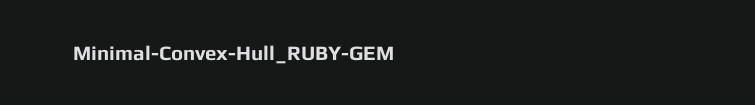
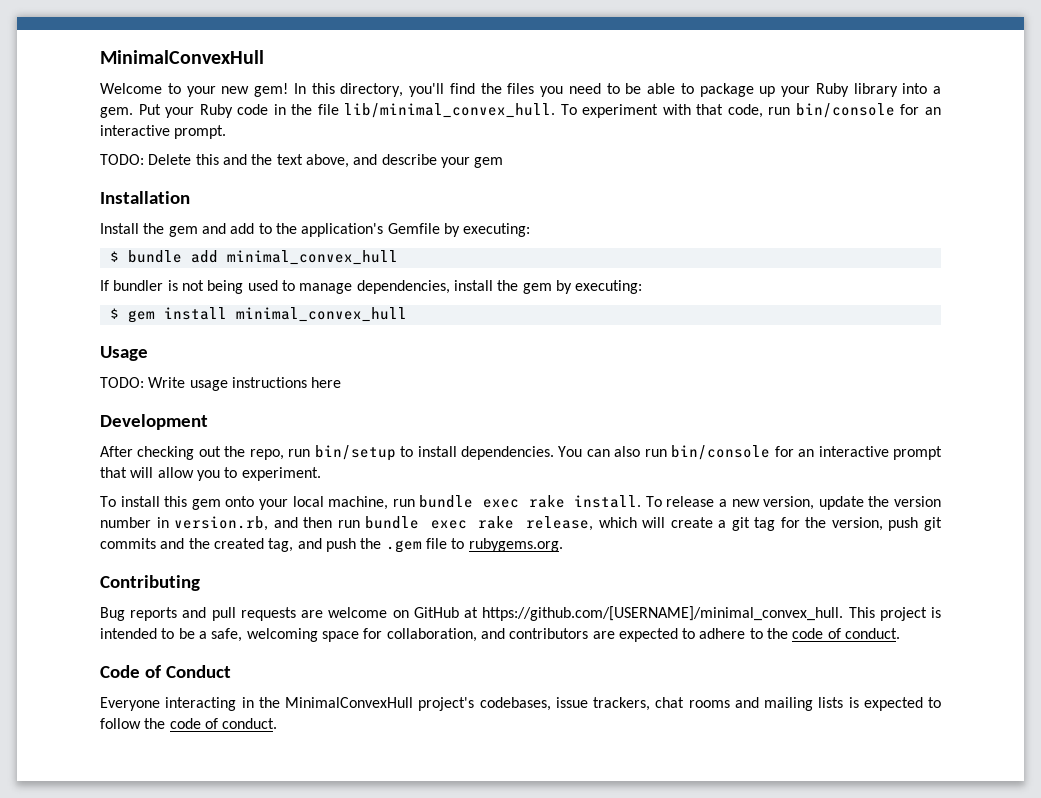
[73,45,394,64] Minimal-Convex-Hull_RUBY-GEM -> [100,50,264,64] [100,83,941,97] [100,103,941,118] [100,125,227,139] [100,154,504,168] [100,191,190,204] [100,223,531,237] [109,250,398,265] [100,280,643,294] [109,307,407,323] [100,346,148,361] [100,377,342,391] [100,414,208,430] [100,445,943,461] [100,467,321,481] [100,495,942,510] [100,516,942,531] [100,538,563,553] [100,575,200,591] [100,606,942,621] [100,628,901,642] [100,665,231,678] [100,697,941,711] [100,718,278,729] MinimalConvexHull // Welcome to your new gem! In this directory, you'll find the files you need to be able to package up your Ruby library into a gem. Put your Ruby code in the file lib/minimal_convex_hull. To experiment with that code, run bin/console for an interactive prompt. // TODO: Delete this and the text above, and describe your gem // Installation // Install the gem and add to the application's Gemfile by executing: // $ bundle add minimal_convex_hull // If bundler is not being used to manage dependencies, install the gem by executing: // $ gem install minimal_convex_hull // Usage // TODO: Write usage instructions here // Development // After checking out the repo, run bin/setup to install dependencies. You can also run bin/console for an interactive prompt that will allow you to experiment. // To install this gem onto your local machine, run bundle exec rake install. To release a new version, update the version number in version.rb, and then run bundle exec rake release, which will create a git tag for the version, push git commits and the created tag, and push the .gem file to rubygems.org. // Contributing // Bug reports and pull requests are welcome on GitHub at https://github.com/[USERNAME]/minimal_convex_hull. This project is intended to be a safe, welcoming space for collaboration, and contributors are expected to adhere to the code of conduct. // Code of Conduct // Everyone interacting in the MinimalConvexHull project's codebases, issue trackers, chat rooms and mailing lists is expected to follow the code of conduct.

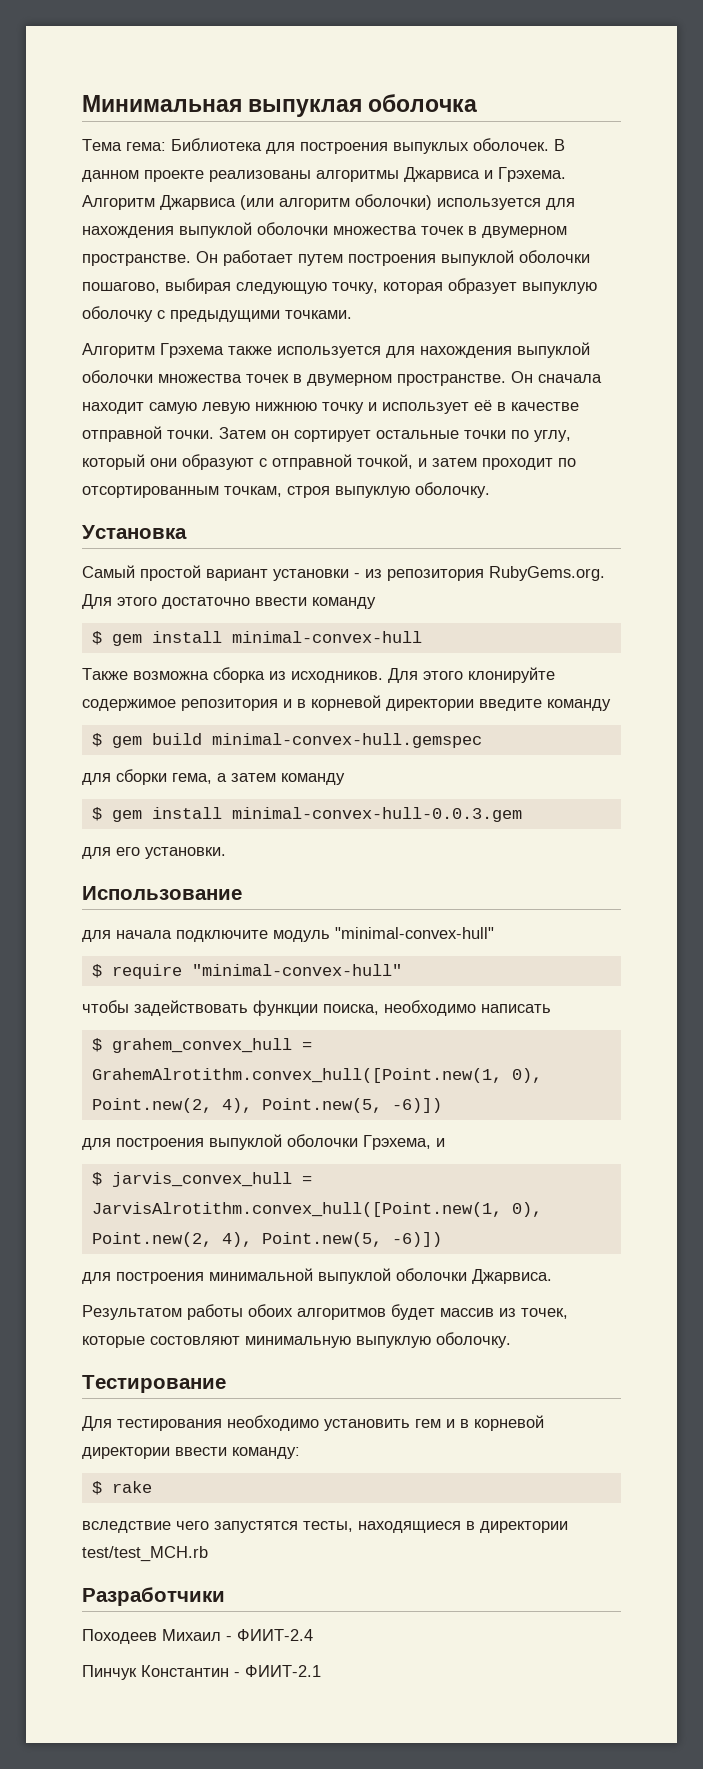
[100,50,264,64] [100,83,941,97] [100,103,941,118] [100,125,227,139] [100,154,504,168] [100,191,190,204] [100,223,531,237] [109,250,398,265] [100,280,643,294] [109,307,407,323] [100,346,148,361] [100,377,342,391] [100,414,208,430] [100,445,943,461] [100,467,321,481] [100,495,942,510] [100,516,942,531] [100,538,563,553] [100,575,200,591] [100,606,942,621] [100,628,901,642] [100,665,231,678] [100,697,941,711] [100,718,278,729] MinimalConvexHull // Welcome to your new gem! In this directory, you'll find the files you need to be able to package up your Ruby library into a gem. Put your Ruby code in the file lib/minimal_convex_hull. To experiment with that code, run bin/console for an interactive prompt. // TODO: Delete this and the text above, and describe your gem // Installation // Install the gem and add to the application's Gemfile by executing: // $ bundle add minimal_convex_hull // If bundler is not being used to manage dependencies, install the gem by executing: // $ gem install minimal_convex_hull // Usage // TODO: Write usage instructions here // Development // After checking out the repo, run bin/setup to install dependencies. You can also run bin/console for an interactive prompt that will allow you to experiment. // To install this gem onto your local machine, run bundle exec rake install. To release a new version, update the version number in version.rb, and then run bundle exec rake release, which will create a git tag for the version, push git commits and the created tag, and push the .gem file to rubygems.org. // Contributing // Bug reports and pull requests are welcome on GitHub at https://github.com/[USERNAME]/minimal_convex_hull. This project is intended to be a safe, welcoming space for collaboration, and contributors are expected to adhere to the code of conduct. // Code of Conduct // Everyone interacting in the MinimalConvexHull project's codebases, issue trackers, chat rooms and mailing lists is expected to follow the code of conduct. -> [82,94,478,117] [82,138,565,154] [82,167,566,182] [82,194,575,210] [82,222,567,238] [82,250,590,266] [82,278,597,294] [82,306,352,322] [82,342,590,358] [82,370,602,386] [82,400,579,414] [82,426,571,442] [82,454,576,470] [82,482,490,498] [82,525,187,539] [82,565,605,581] [82,594,376,609] [91,631,422,646] [82,667,555,683] [82,695,611,711] [91,733,482,748] [82,769,345,785] [91,807,522,822] [82,847,226,859] [82,886,242,900] [82,927,494,942] [91,964,402,979] [82,1000,551,1016] [91,1038,312,1053] [91,1068,542,1083] [91,1098,442,1113] [82,1134,445,1150] [91,1172,312,1187] [91,1202,542,1217] [91,1232,442,1247] [82,1268,552,1284] [82,1304,568,1320] [82,1332,511,1348] [82,1375,226,1393] [82,1415,544,1431] [82,1447,300,1459] [91,1481,152,1495] [82,1521,568,1533] [82,1546,208,1562] [82,1587,225,1606] [82,1629,313,1644] [82,1665,321,1680] Минимальная выпуклая оболочка // Тема гема: Библиотека для построения выпуклых оболочек. В данном проекте реализованы алгоритмы Джарвиса и Грэхема. Алгоритм Джарвиса (или алгоритм оболочки) используется для нахождения выпуклой оболочки множества точек в двумерном пространстве. Он работает путем построения выпуклой оболочки пошагово, выбирая следующую точку, которая образует выпуклую оболочку с предыдущими точками. // Алгоритм Грэхема также используется для нахождения выпуклой оболочки множества точек в двумерном пространстве. Он сначала находит самую левую нижнюю точку и использует её в качестве отправной точки. Затем он сортирует остальные точки по углу, который они образуют с отправной точкой, и затем проходит по отсортированным точкам, строя выпуклую оболочку. // Установка // Самый простой вариант установки - из репозитория RubyGems.org. Для этого достаточно ввести команду // $ gem install minimal-convex-hull // Также возможна сборка из исходников. Для этого клонируйте содержимое репозитория и в корневой директории введите команду // $ gem build minimal-convex-hull.gemspec // для сборки гема, а затем команду // $ gem install minimal-convex-hull-0.0.3.gem // для его установки. // Использование // для начала подключите модуль "minimal-convex-hull" // $ require "minimal-convex-hull" // чтобы задействовать функции поиска, необходимо написать // $ grahem_convex_hull = GrahemAlrotithm.convex_hull([Point.new(1, 0), Point.new(2, 4), Point.new(5, -6)]) // для построения выпуклой оболочки Грэхема, и // $ jarvis_convex_hull = JarvisAlrotithm.convex_hull([Point.new(1, 0), Point.new(2, 4), Point.new(5, -6)]) // для построения минимальной выпуклой оболочки Джарвиса. // Результатом работы обоих алгоритмов будет массив из точек, которые состовляют минимальную выпуклую оболочку. // Тестирование // Для тестирования необходимо установить гем и в корневой директории ввести команду: // $ rake // вследствие чего запустятся тесты, находящиеся в директории test/test_MCH.rb // Разработчики // Походеев Михаил - ФИИТ-2.4 // Пинчук Константин - ФИИТ-2.1

